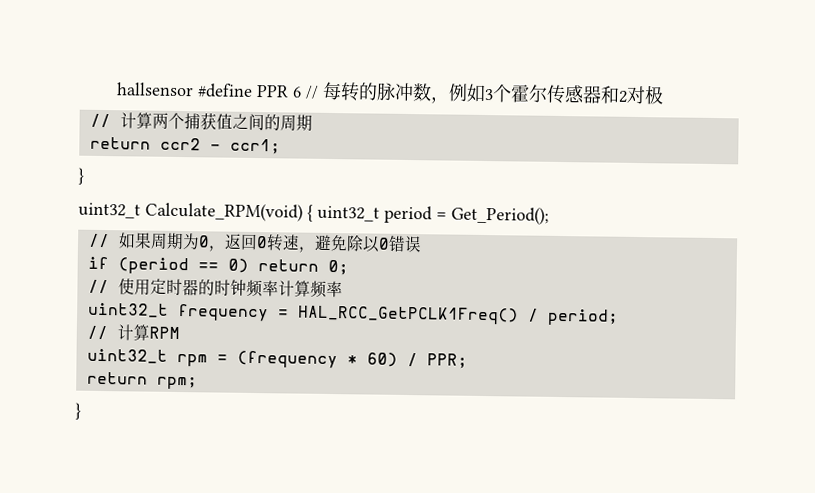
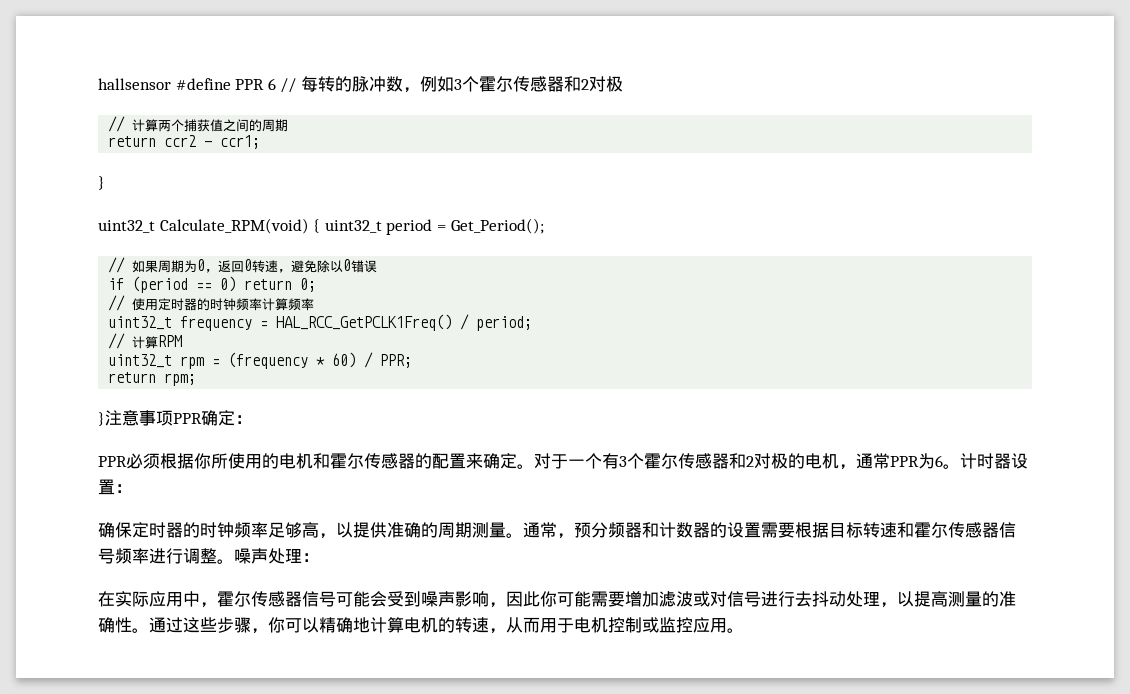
(81, 411) none -> [105,410,252,426] [98,453,1028,470] [98,479,132,495] [98,522,1016,539] [98,548,319,564] [98,591,1016,608] [98,617,744,634] 注意事项PPR确定： // PPR必须根据你所使用的电机和霍尔传感器的配置来确定。对于一个有3个霍尔传感器和2对极的电机，通常PPR为6。计时器设置： // 确保定时器的时钟频率足够高，以提供准确的周期测量。通常，预分频器和计数器的设置需要根据目标转速和霍尔传感器信号频率进行调整。噪声处理： // 在实际应用中，霍尔传感器信号可能会受到噪声影响，因此你可能需要增加滤波或对信号进行去抖动处理，以提高测量的准确性。通过这些步骤，你可以精确地计算电机的转速，从而用于电机控制或监控应用。

